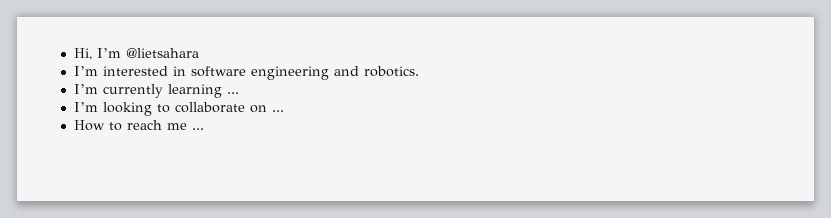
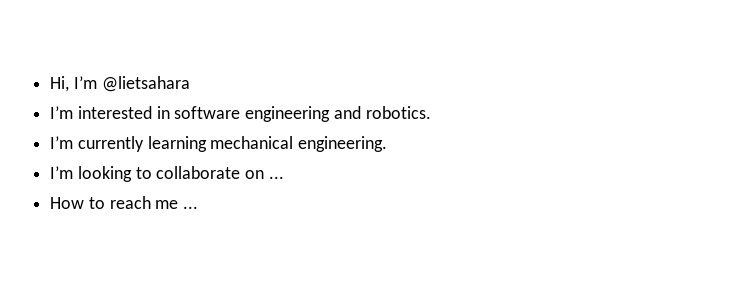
[226,92,239,94] ... -> [210,136,388,152] mechanical engineering.

